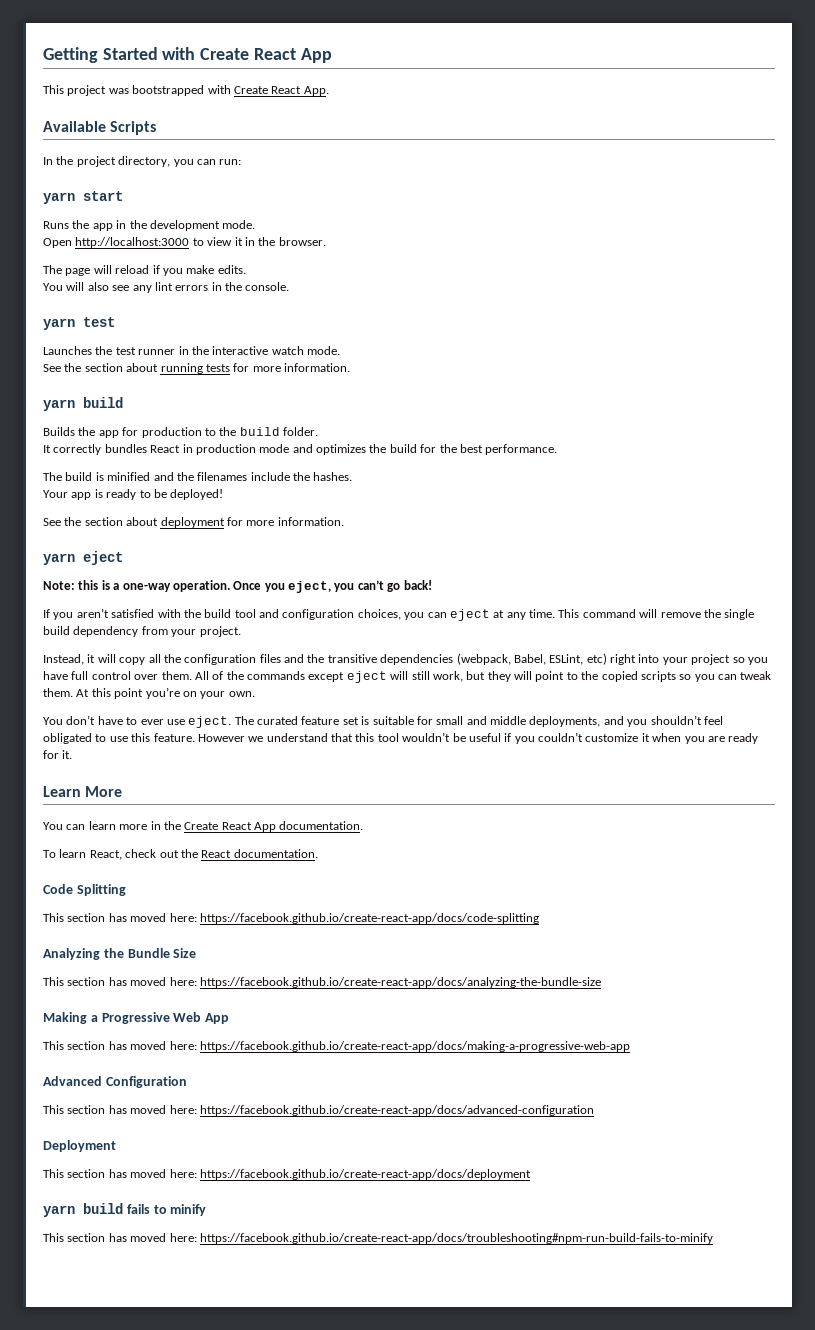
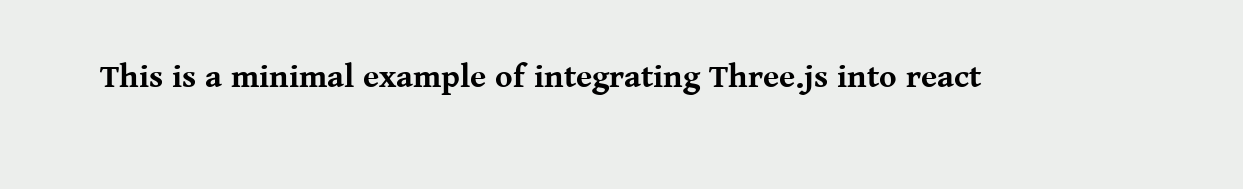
[43,47,332,63] [43,85,329,96] [43,121,157,135] [43,156,242,167] [43,191,123,204] [43,220,256,231] [43,237,326,248] [43,265,246,276] [43,282,290,293] [43,317,115,330] [43,346,340,355] [43,363,350,374] [43,397,123,411] [43,427,318,438] [43,444,558,455] [43,472,353,481] [43,489,224,500] [43,517,344,528] [43,551,123,565] [43,580,432,593] [43,608,755,621] [43,626,241,637] [43,653,768,665] [43,671,772,683] [43,687,255,699] [43,715,723,728] [43,732,759,744] [43,750,73,759] [43,786,123,797] [43,821,364,832] [43,849,318,860] [43,884,126,896] [43,913,539,924] [43,948,197,960] [43,977,601,988] [43,1012,230,1024] [43,1041,630,1052] [43,1076,187,1088] [43,1105,594,1116] [43,1140,116,1152] [43,1169,531,1180] [43,1203,207,1217] [43,1233,713,1244] Getting Started with Create React App // This project was bootstrapped with Create React App. // Available Scripts // In the project directory, you can run: // yarn start // Runs the app in the development mode. // Open http://localhost:3000 to view it in the browser. // The page will reload if you make edits. // You will also see any lint errors in the console. // yarn test // Launches the test runner in the interactive watch mode. // See the section about running tests for more information. // yarn build // Builds the app for production to the build folder. // It correctly bundles React in production mode and optimizes the build for the best performance. // The build is minified and the filenames include the hashes. // Your app is ready to be deployed! // See the section about deployment for more information. // yarn eject // Note: this is a one-way operation. Once you eject, you can’t go back! // If you aren’t satisfied with the build tool and configuration choices, you can eject at any time. This command will remove the single build dependency from your project. // Instead, it will copy all the configuration files and the transitive dependencies (webpack, Babel, ESLint, etc) right into your project so you have full control over them. All of the commands except eject will still work, but they will point to the copied scripts so you can tweak them. At this point you’re on your own. // You don’t have to ever use eject. The curated feature set is suitable for small and middle deployments, and you shouldn’t feel obligated to use this feature. However we understand that this tool wouldn’t be useful if you couldn’t customize it when you are ready for it. // Learn More // You can learn more in the Create React App documentation. // To learn React, check out the React documentation. // Code Splitting // This section has moved here: https://facebook.github.io/create-react-app/docs/code-splitting // Analyzing the Bundle Size // This section has moved here: https://facebook.github.io/create-react-app/docs/analyzing-the-bundle-size // Making a Progressive Web App // This section has moved here: https://facebook.github.io/create-react-app/docs/making-a-progressive-web-app // Advanced Configuration // This section has moved here: https://facebook.github.io/create-react-app/docs/advanced-configuration // Deployment // This section has moved here: https://facebook.github.io/create-react-app/docs/deployment // yarn build fails to minify // This section has moved here: https://facebook.github.io/create-react-app/docs/troubleshooting#npm-run-build-fails-to-minify -> [100,62,982,95] This is a minimal example of integrating Three.js into react

